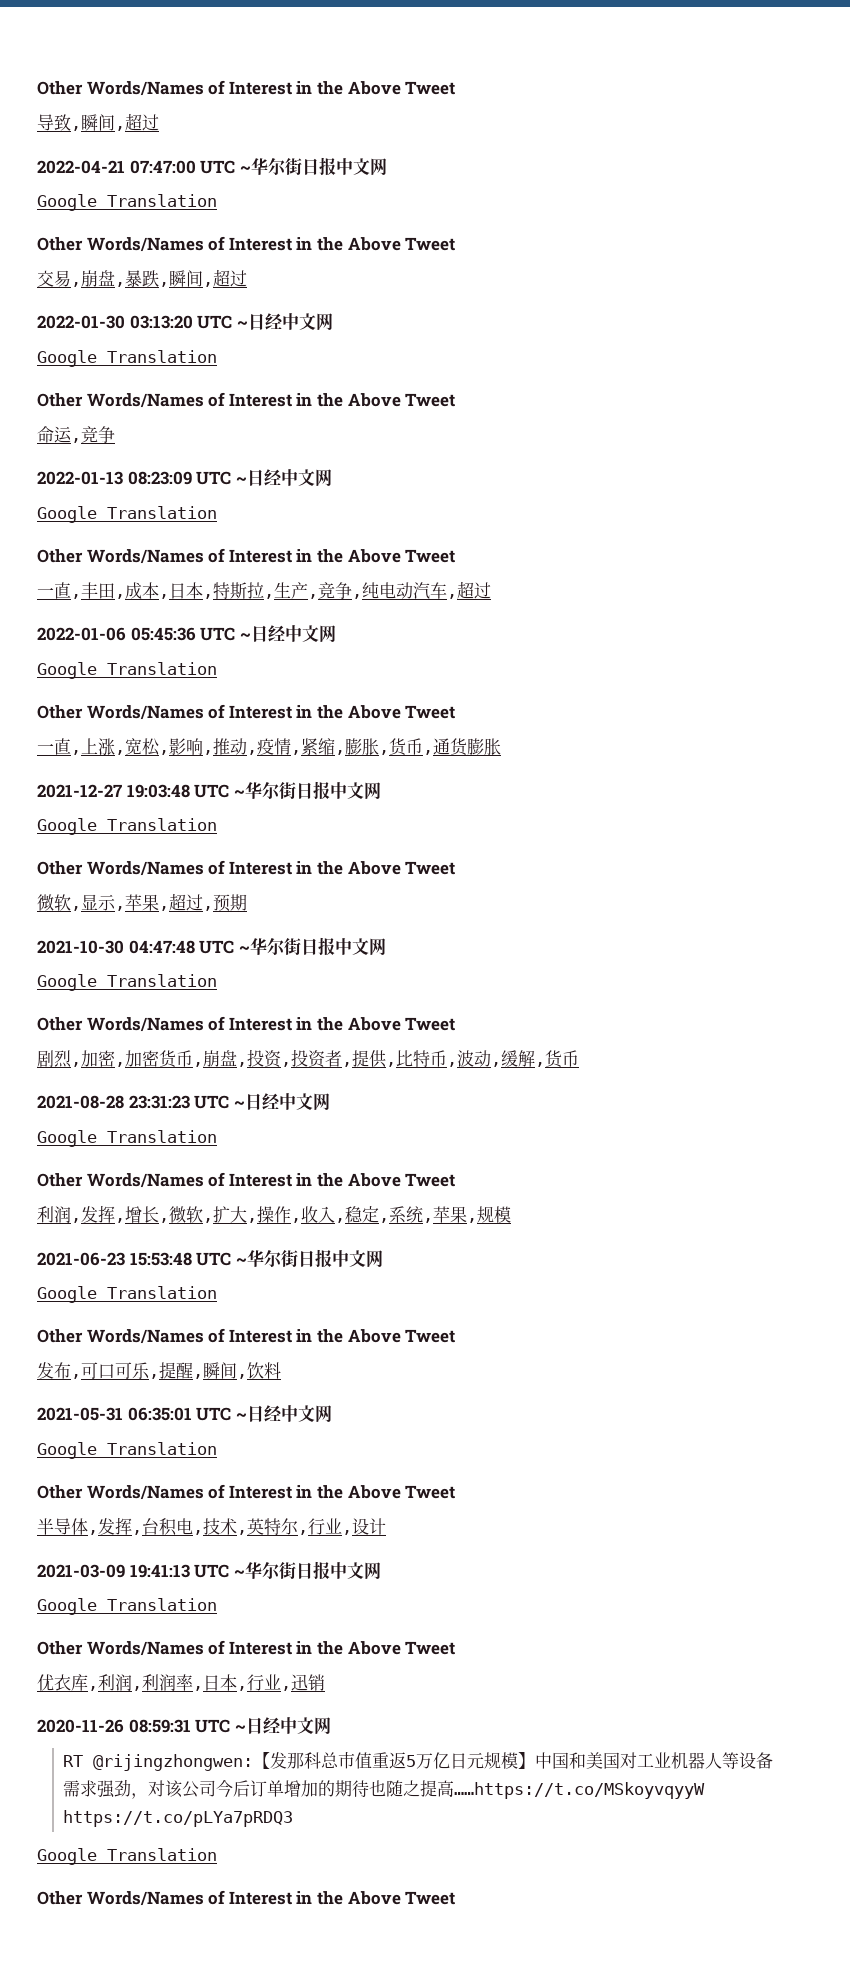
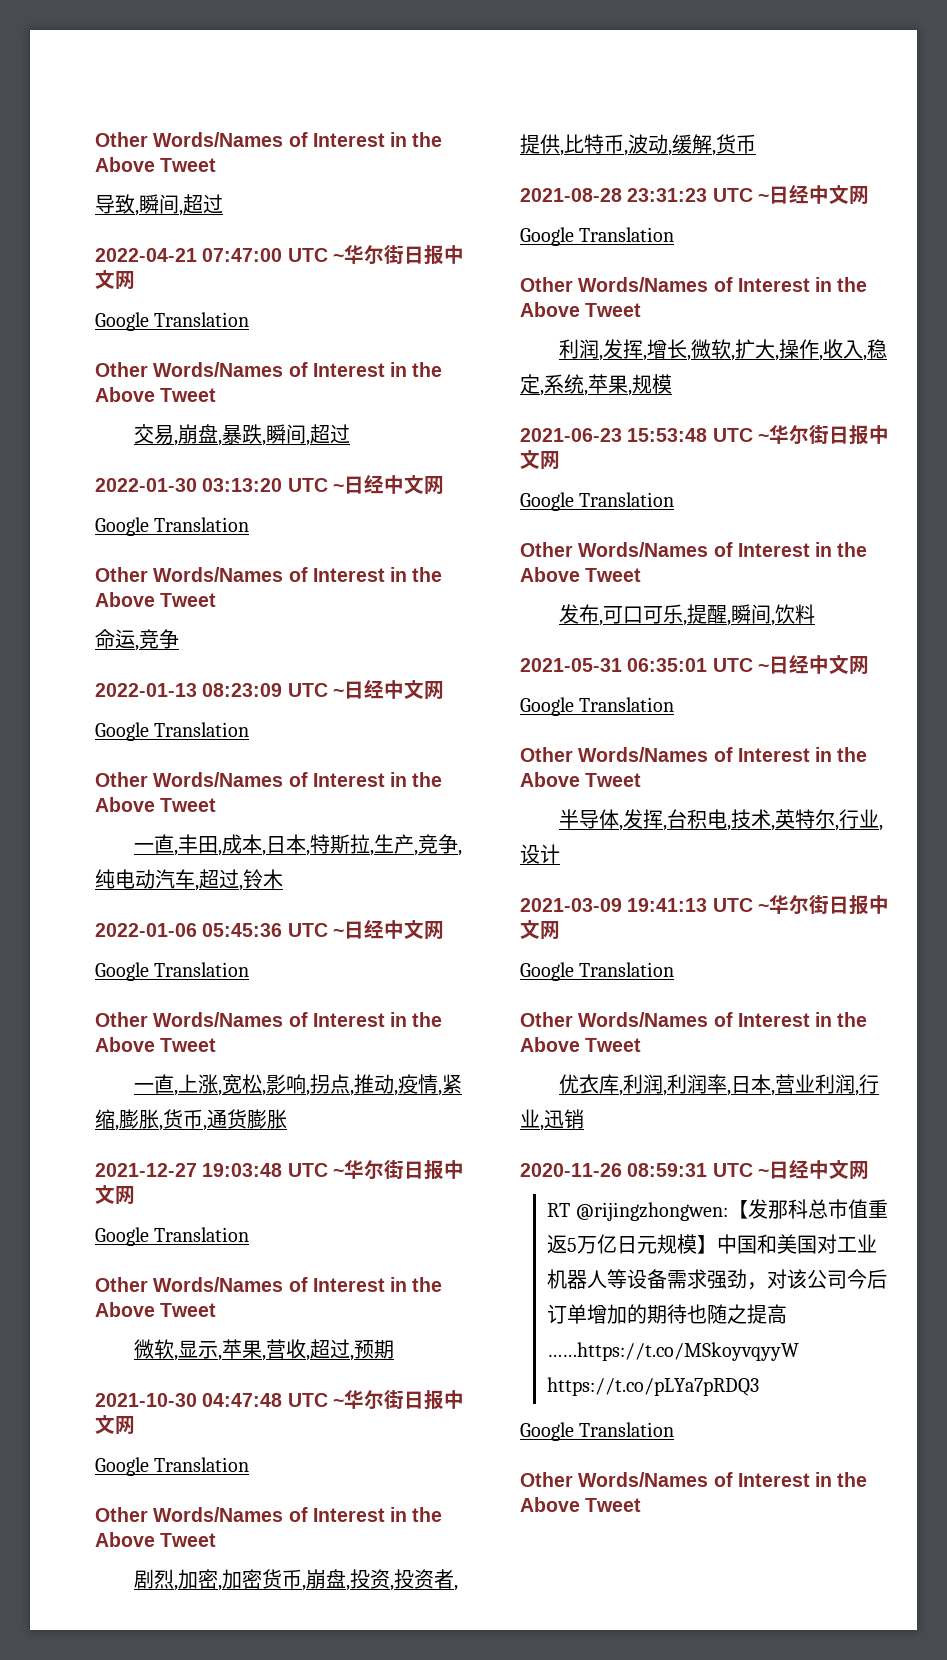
(491, 590) none -> [239,869,283,891] ,铃木
(213, 752) none -> [309,1074,354,1096] 拐点,
(169, 908) none -> [265,1339,310,1361] 营收,
(247, 1688) none -> [774,1074,859,1096] 营业利润,

